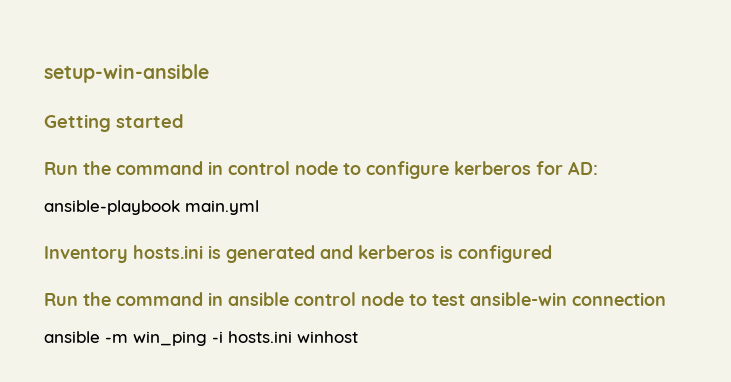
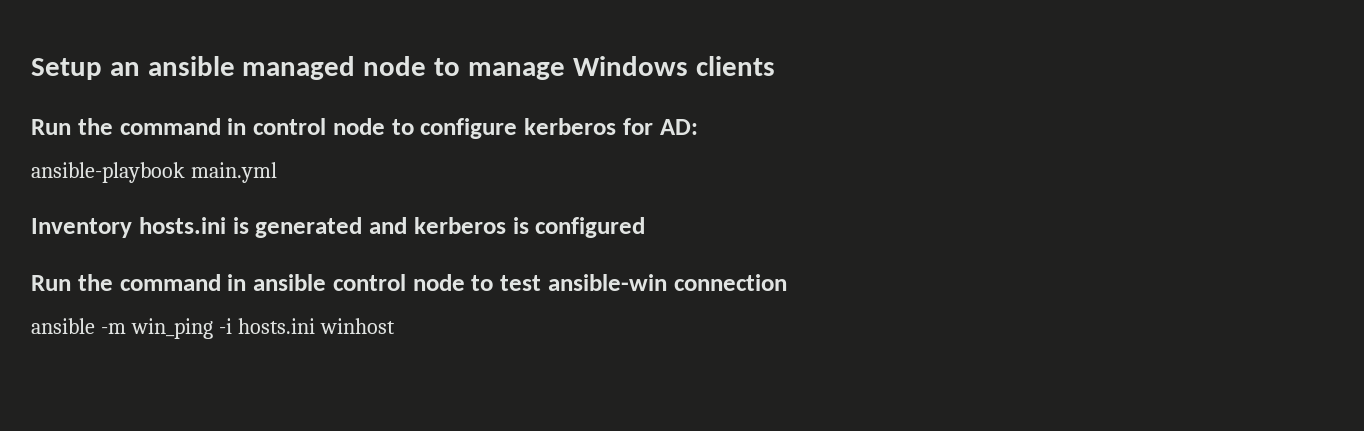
[44,64,209,83] [44,114,184,132] setup-win-ansible // Getting started -> [31,56,775,80] Setup an ansible managed node to manage Windows clients

